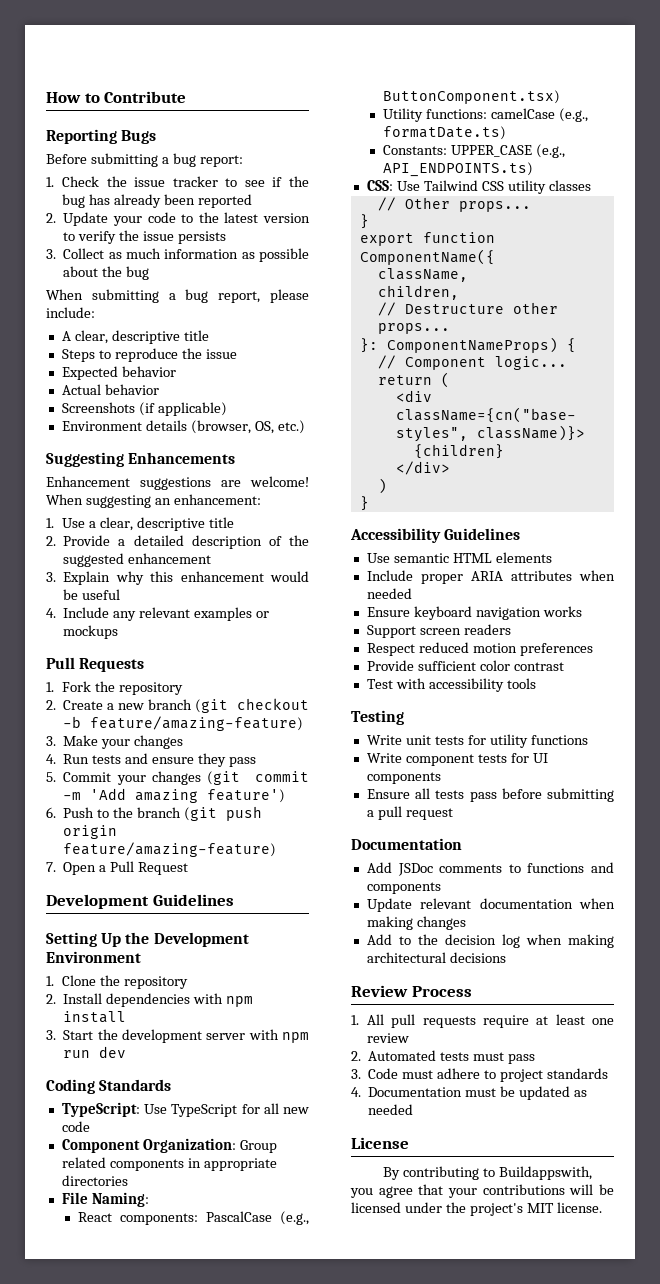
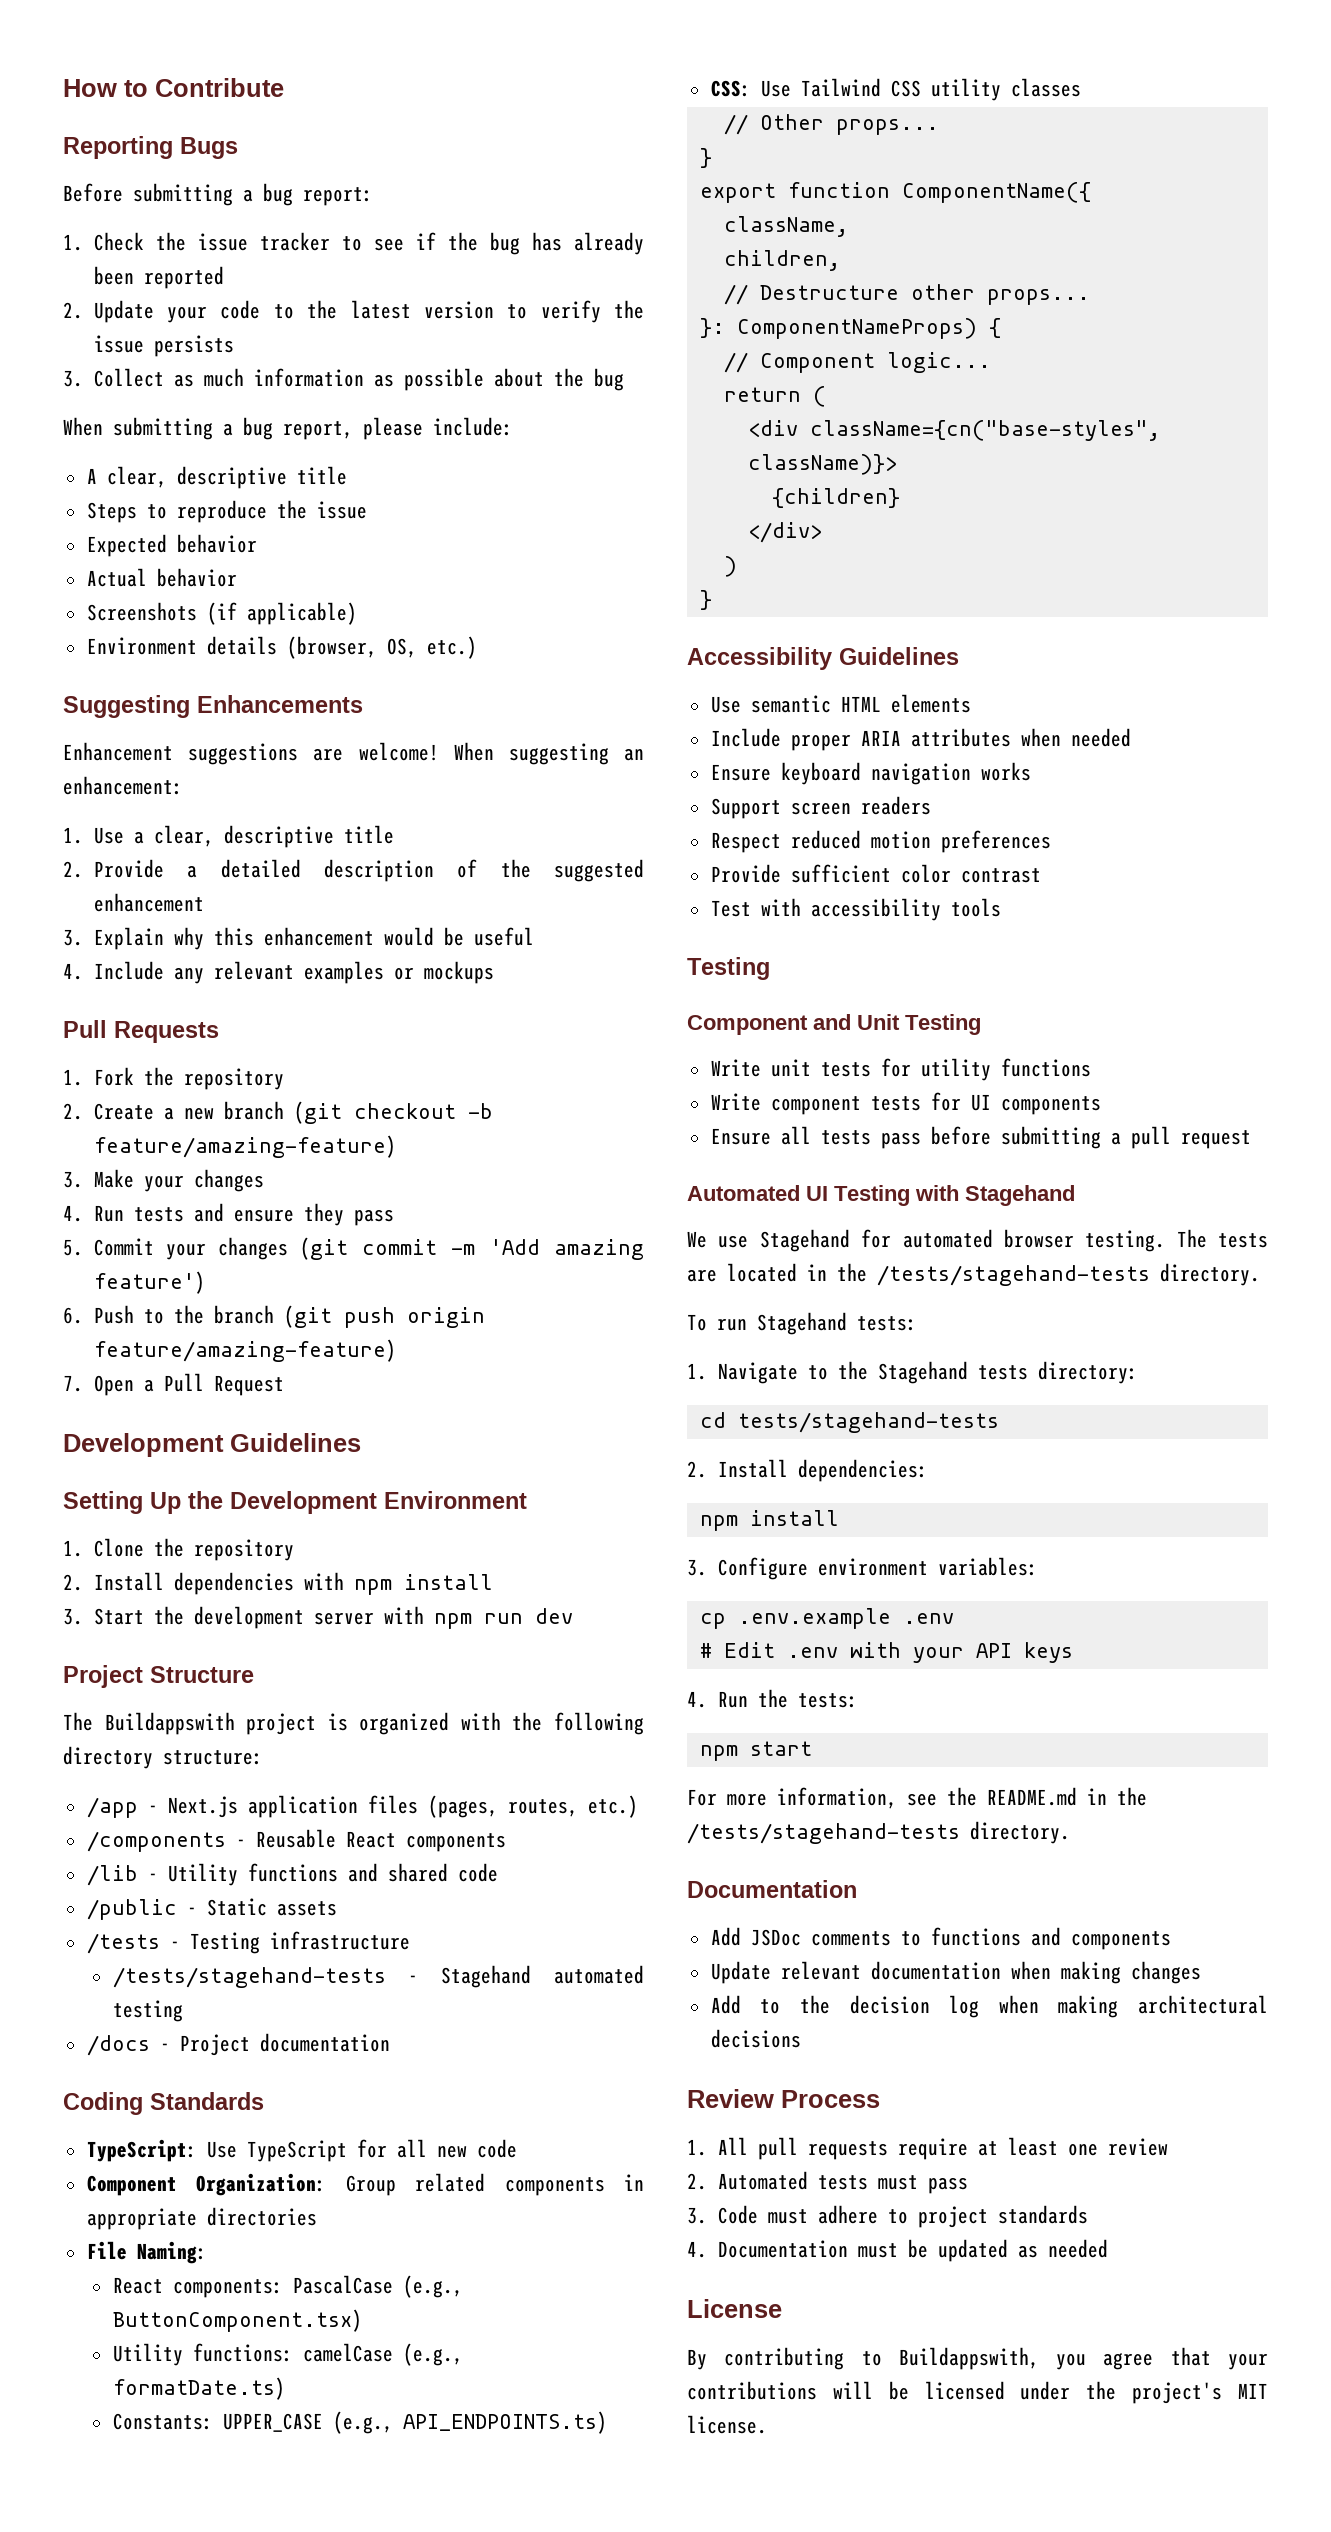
(127, 1052) none -> [63,1665,254,1688] [63,1712,644,1735] [63,1746,263,1769] [86,1795,638,1818] [86,1829,506,1852] [86,1863,498,1886] [86,1898,337,1920] [86,1931,410,1954] [112,1965,644,1988] [112,2000,183,2022] [86,2033,390,2056] // Project Structure // The Buildappswith project is organized with the following directory structure: // /app - Next.js application files (pages, routes, etc.) // /components - Reusable React components // /lib - Utility functions and shared code // /public - Static assets // /tests - Testing infrastructure // /tests/stagehand-tests - Stagehand automated testing // /docs - Project documentation
(404, 717) none -> [687,1014,981,1035] // Component and Unit Testing
(453, 814) none -> [687,1185,1075,1206] [687,1229,1268,1252] [687,1263,1260,1286] [687,1312,917,1335] [687,1361,1138,1384] [699,1412,999,1433] [687,1459,928,1482] [699,1510,839,1531] [687,1557,1038,1580] [699,1608,954,1629] [699,1642,1073,1663] [687,1689,858,1708] [699,1741,812,1761] [687,1787,1147,1809] [687,1821,1070,1844] // Automated UI Testing with Stagehand // We use Stagehand for automated browser testing. The tests are located in the /tests/stagehand-tests directory. // To run Stagehand tests: // 1. Navigate to the Stagehand tests directory: // cd tests/stagehand-tests // 2. Install dependencies: // npm install // 3. Configure environment variables: // cp .env.example .env // # Edit .env with your API keys // 4. Run the tests: // npm start // For more information, see the README.md in the /tests/stagehand-tests directory.

